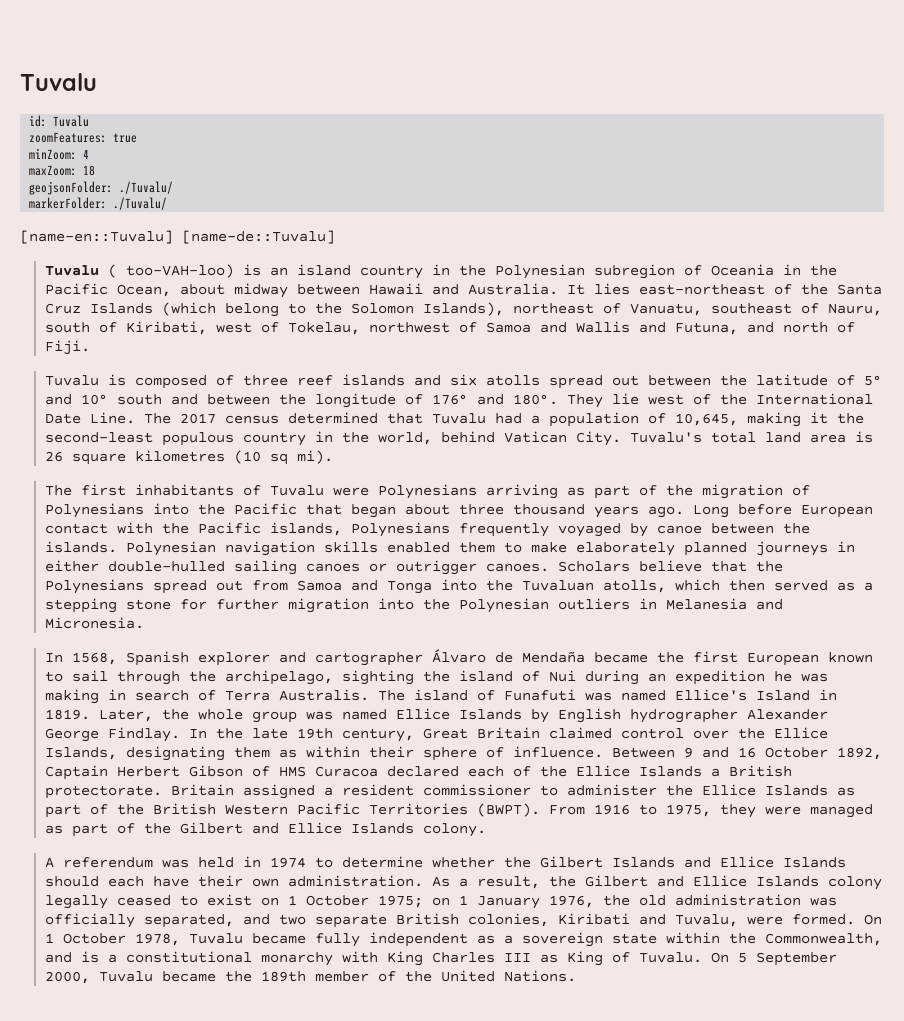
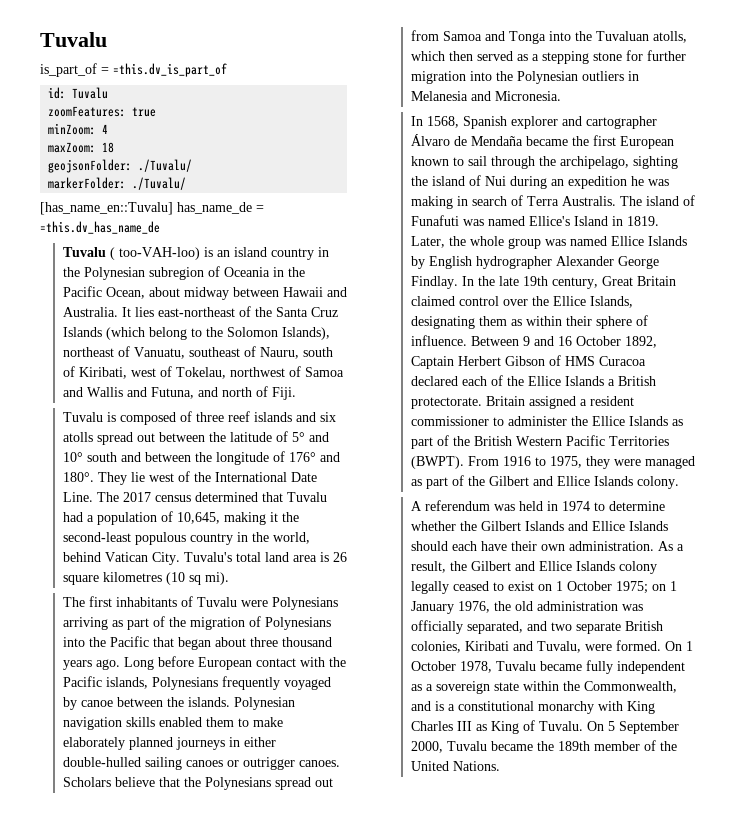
[20,73,97,91] Tuvalu -> [40,32,107,47] [40,63,227,77] Tuvalu // is_part_of = =this.dv_is_part_of
[20,230,335,244] [name-en::Tuvalu] [name-de::Tuvalu] -> [40,202,264,215] [40,221,160,234] [has_name_en::Tuvalu] has_name_de = =this.dv_has_name_de

